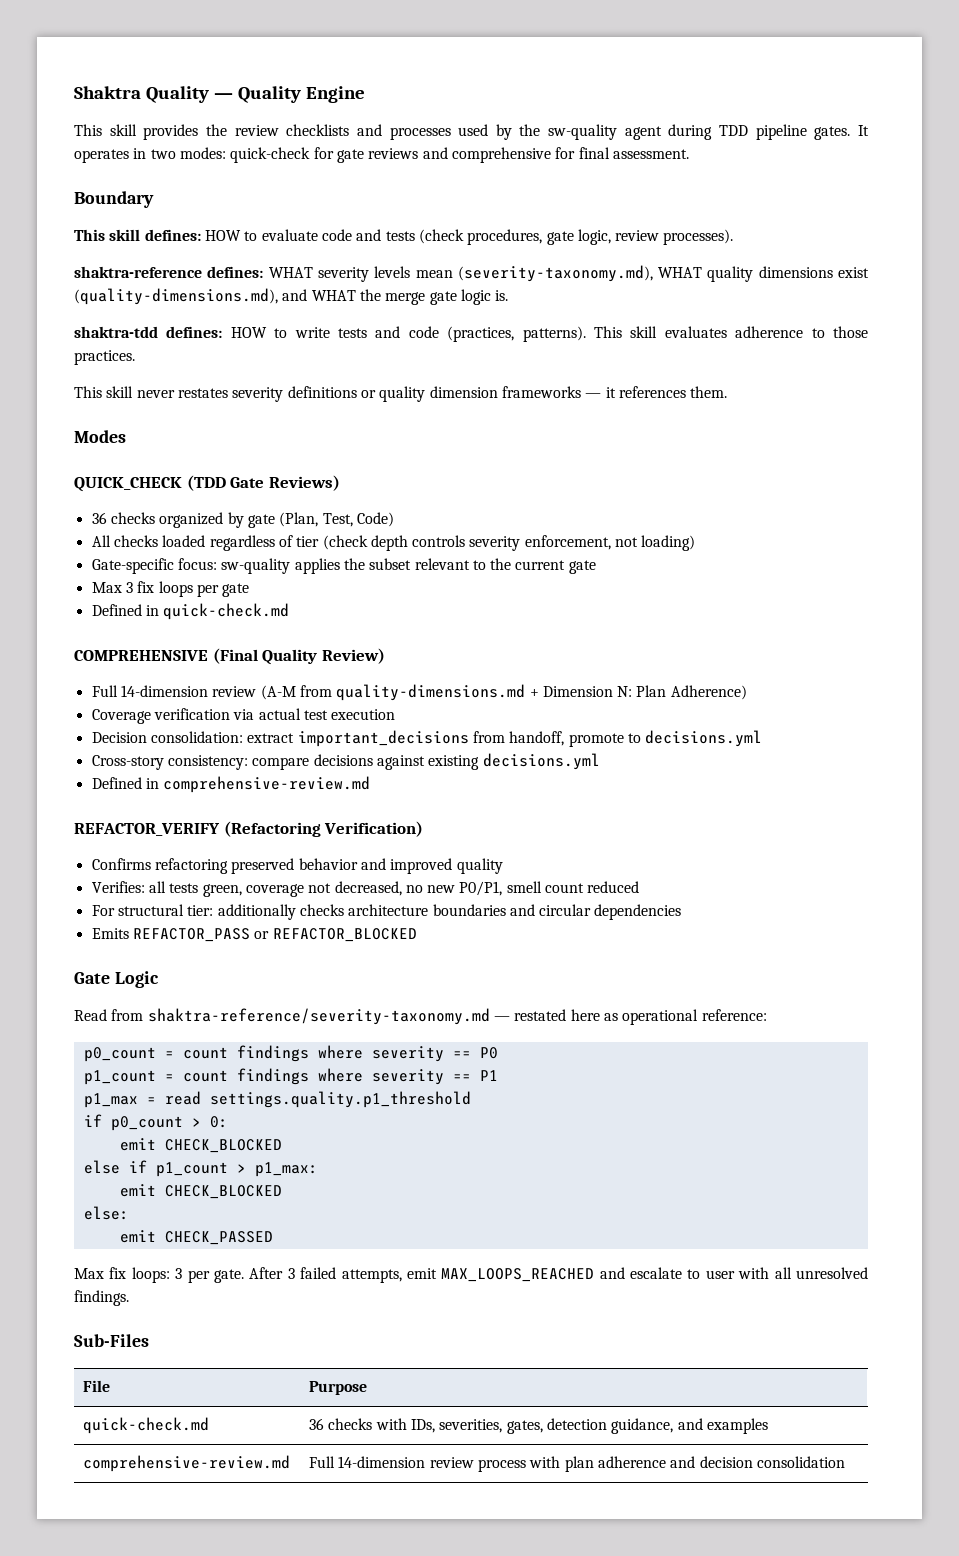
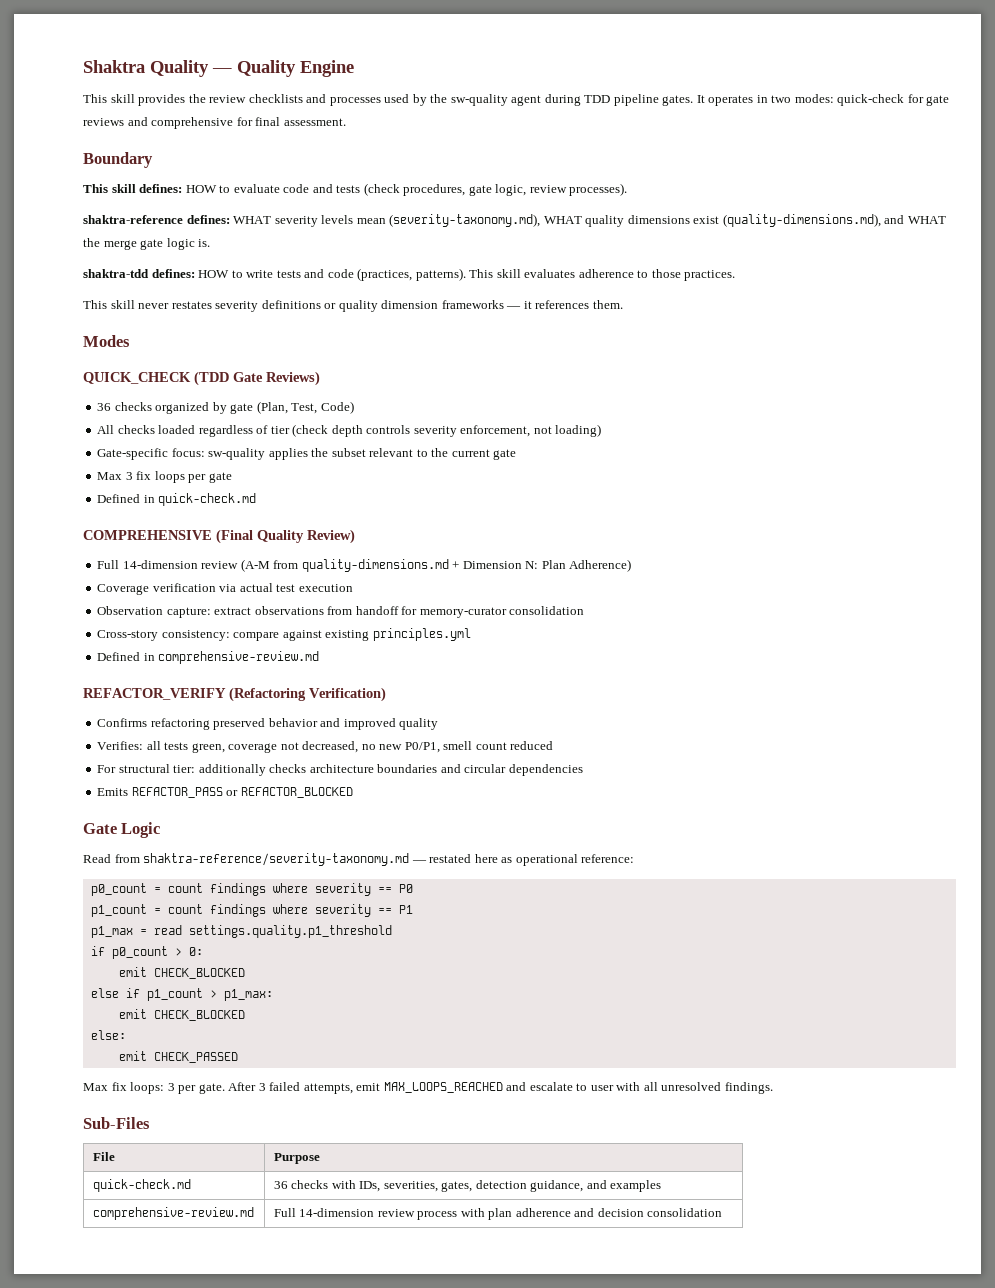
[91,730,763,747] Decision consolidation: extract important_decisions from handoff, promote to decisions.yml -> [97,606,585,618] Observation capture: extract observations from handoff for memory-curator consolidation
[313,754,373,766] decisions -> (280, 636) none
[482,753,600,770] decisions.yml -> [372,628,471,641] principles.yml

